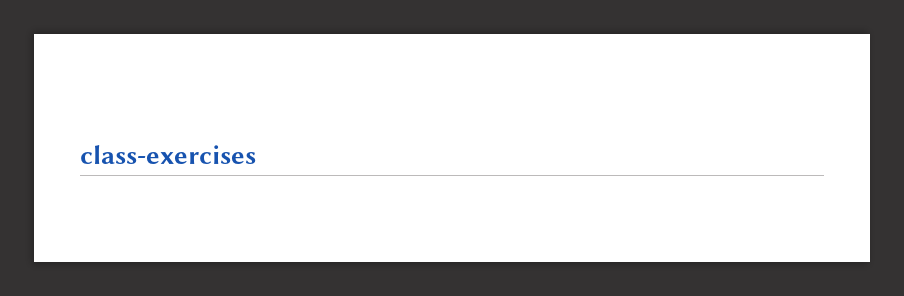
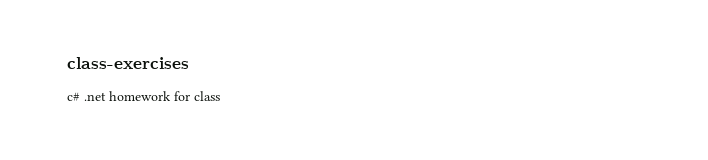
(256, 154) none -> [67,91,220,101] // c# .net homework for class

